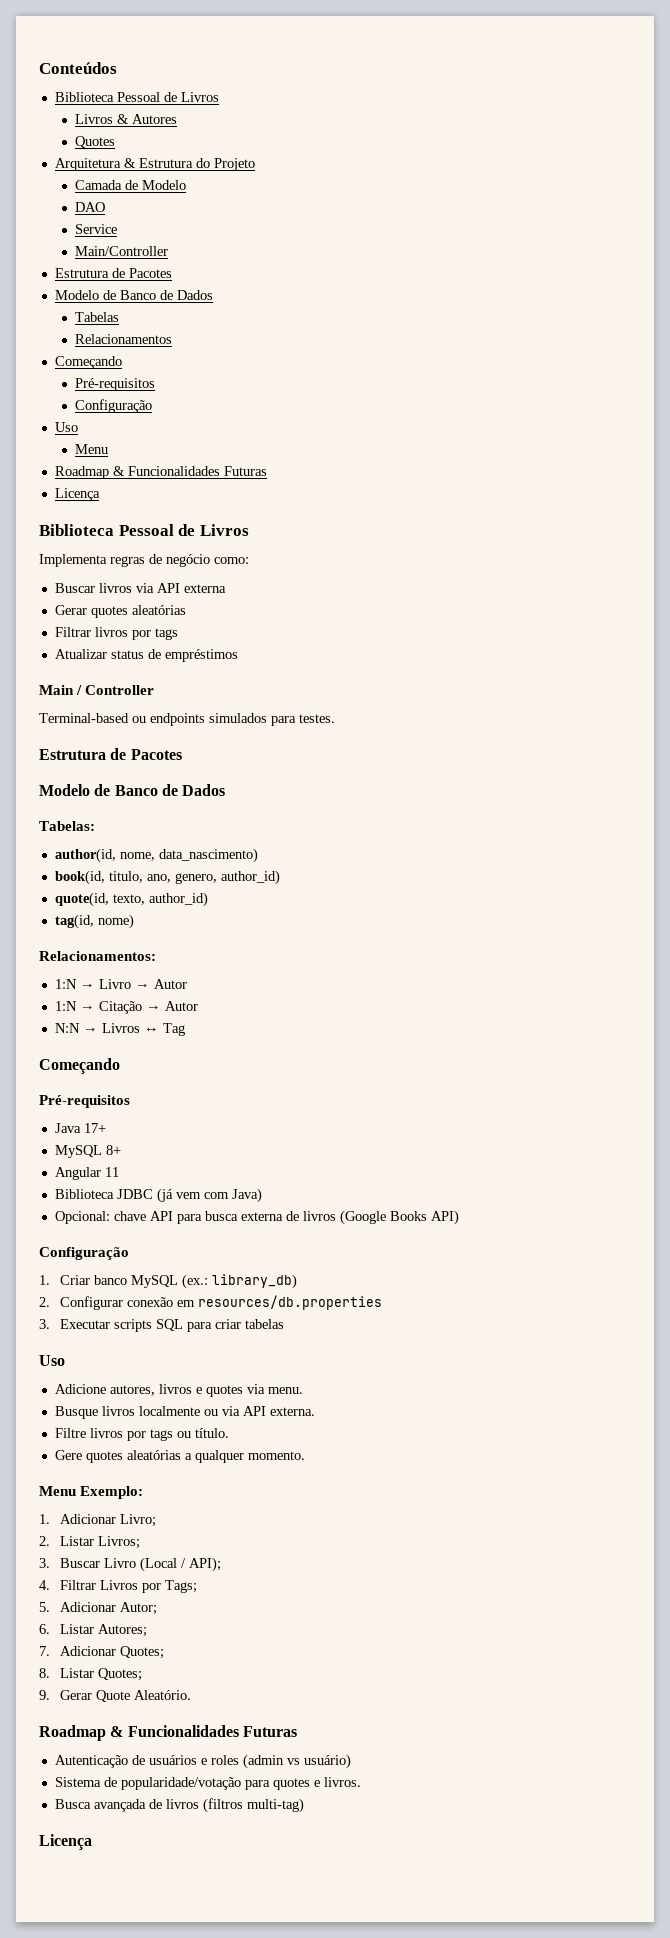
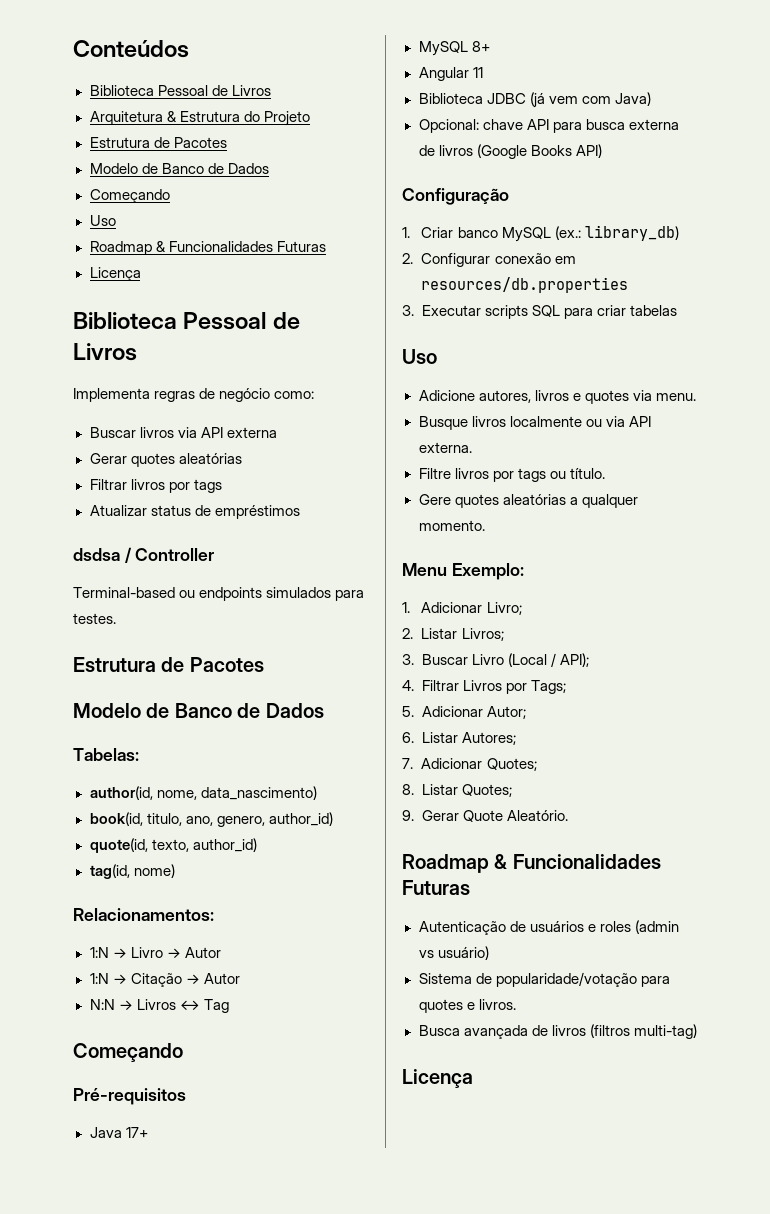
[75,114,178,124] [75,136,116,148] // Livros & Autores // Quotes -> (271, 90) none
[75,180,187,190] [75,202,106,212] [75,224,118,234] [75,246,169,256] [54,268,172,278] [54,290,213,300] [75,312,120,322] [75,334,173,344] [54,356,122,369] [75,378,156,391] [75,399,153,413] [54,422,78,432] [75,444,109,454] // Camada de Modelo // DAO // Service // Main/Controller // Estrutura de Pacotes // Modelo de Banco de Dados // Tabelas // Relacionamentos // Começando // Pré-requisitos // Configuração // Uso // Menu -> [89,137,227,148] [89,163,269,174] [89,189,170,203] [89,215,116,226] // Estrutura de Pacotes // Modelo de Banco de Dados // Começando // Uso
[39,685,74,695] Main -> [73,548,120,561] dsdsa

